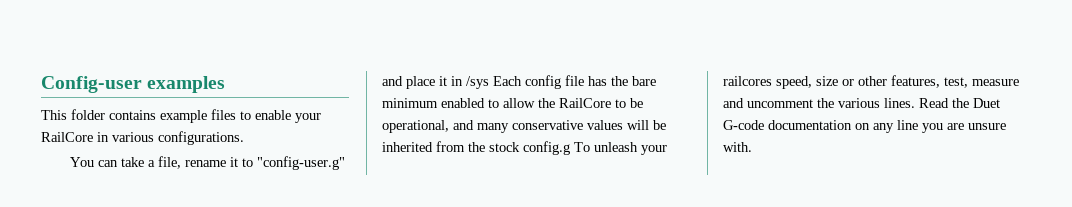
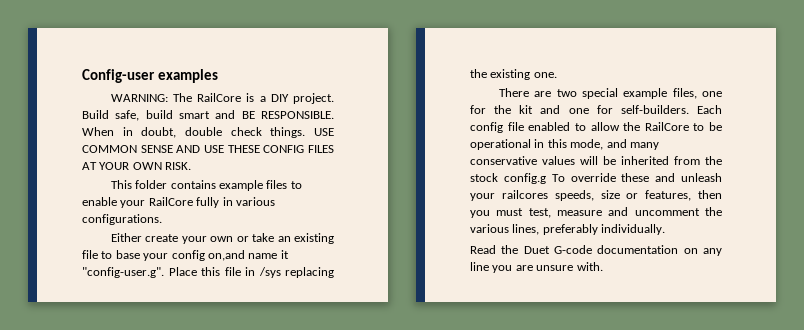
(226, 84) none -> [110,93,334,104] [82,110,334,121] [82,127,334,138] [82,145,334,153] [82,162,192,170] // WARNING: The RailCore is a DIY project. Build safe, build smart and BE RESPONSIBLE. When in doubt, double check things. USE COMMON SENSE AND USE THESE CONFIG FILES AT YOUR OWN RISK.
(93, 137) none -> [196,197,220,208] fully
[69,156,345,170] [382,75,656,89] [382,98,438,108] You can take a file, rename it to "config-user.g" and place it in /sys Each config file has the bare minimum -> [110,233,334,244] [82,250,289,261] [82,267,334,278] [470,69,557,80] [498,88,722,99] [470,105,722,114] [470,122,524,133] Either create your own or take an existing file to base your config on,and name it "config-user.g". Place this file in /sys replacing the existing one. // There are two special example files, one for the kit and one for self-builders. Each config file
[382,120,449,133] operational, -> [470,139,604,150] operational in this mode,
(590, 147) none -> [570,173,676,182] override these and
[776,76,812,89] speed, -> [554,190,594,201] speeds,
[858,75,940,88] other features, -> [645,190,722,201] [470,208,524,218] features, then you must
[884,98,915,108] lines. -> [512,224,666,235] lines, preferably individually. //

